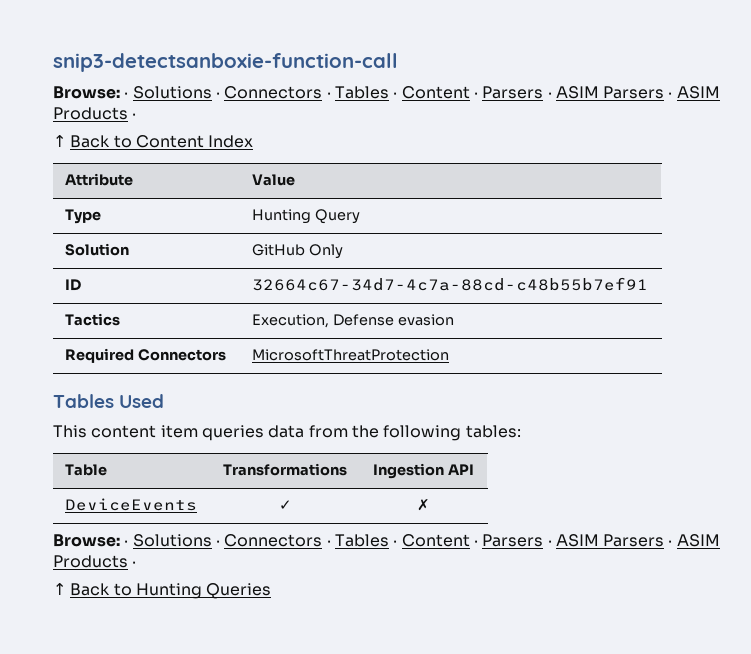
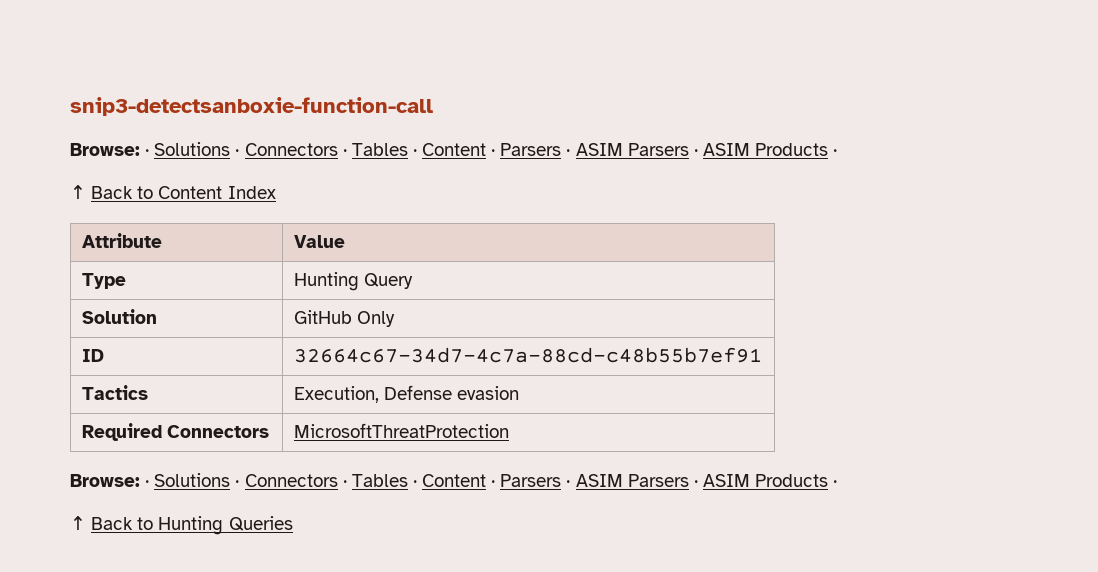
[53,394,165,408] [53,425,521,441] [65,464,108,476] [222,463,347,476] [373,463,474,479] [65,498,198,511] [278,500,292,510] [417,499,430,511] // Tables Used // This content item queries data from the following tables: // Table | Transformations | Ingestion API // DeviceEvents | ✓ | ✗ -> (509, 430) none

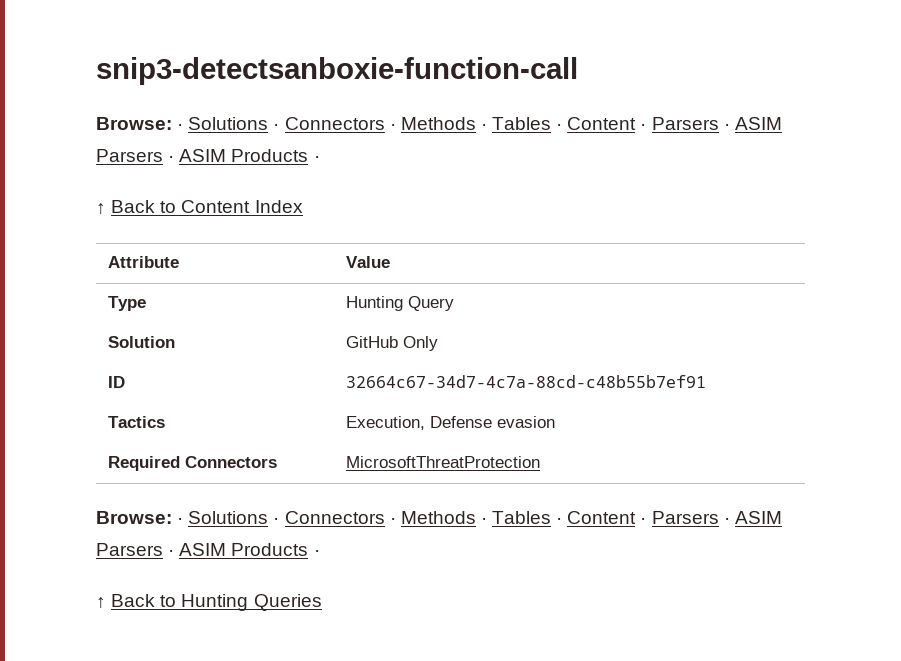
(347, 152) none -> [400,117,487,130] Methods ·
(347, 483) none -> [400,511,487,524] Methods ·

